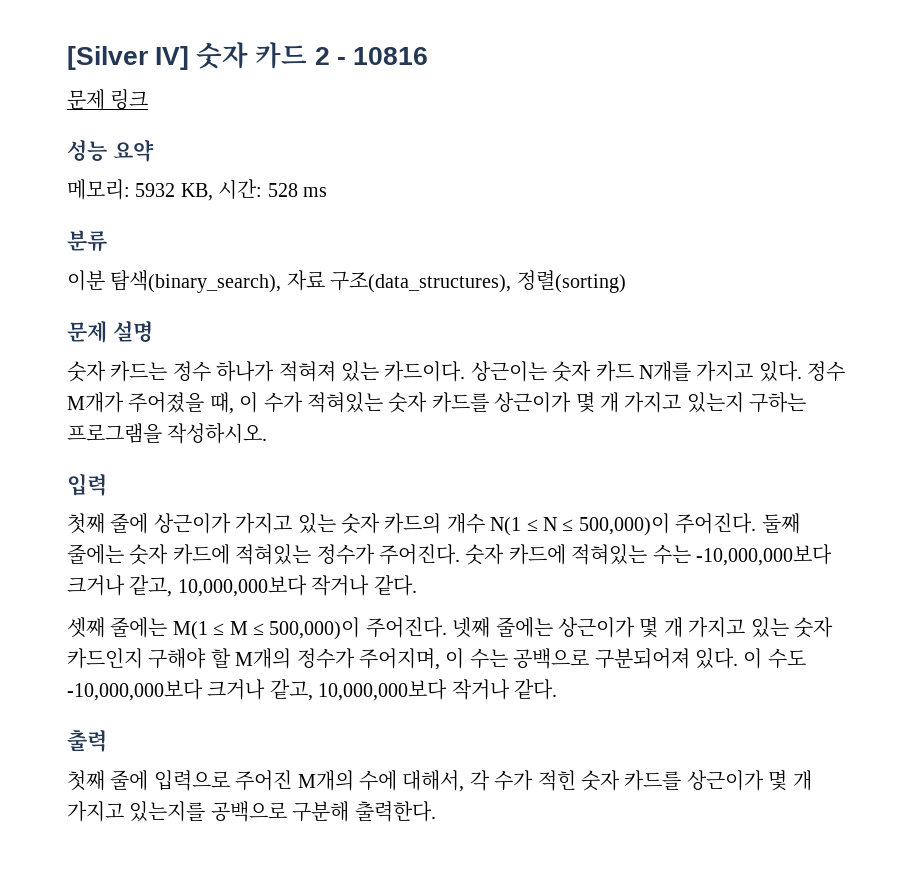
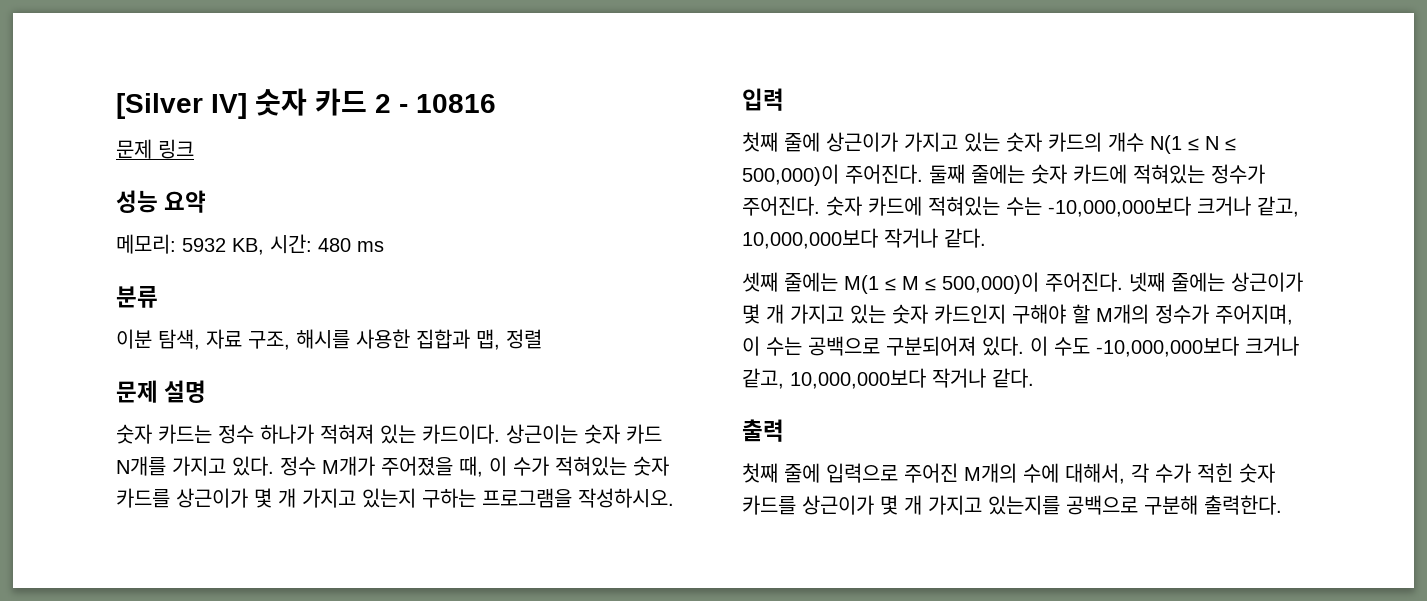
[267,183,298,197] 528 -> [318,238,351,252] 480
[110,270,626,293] 탐색(binary_search), 자료 구조(data_structures), 정렬(sorting) -> [158,329,542,350] 탐색, 자료 구조, 해시를 사용한 집합과 맵, 정렬

